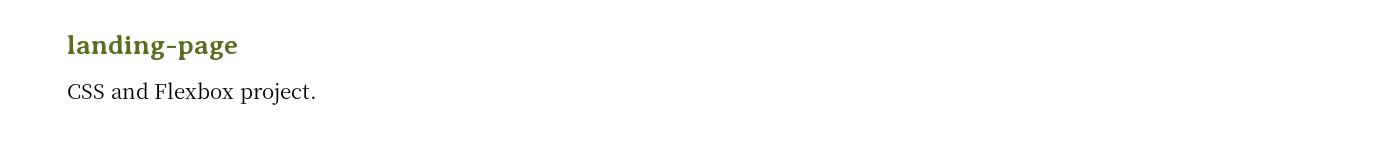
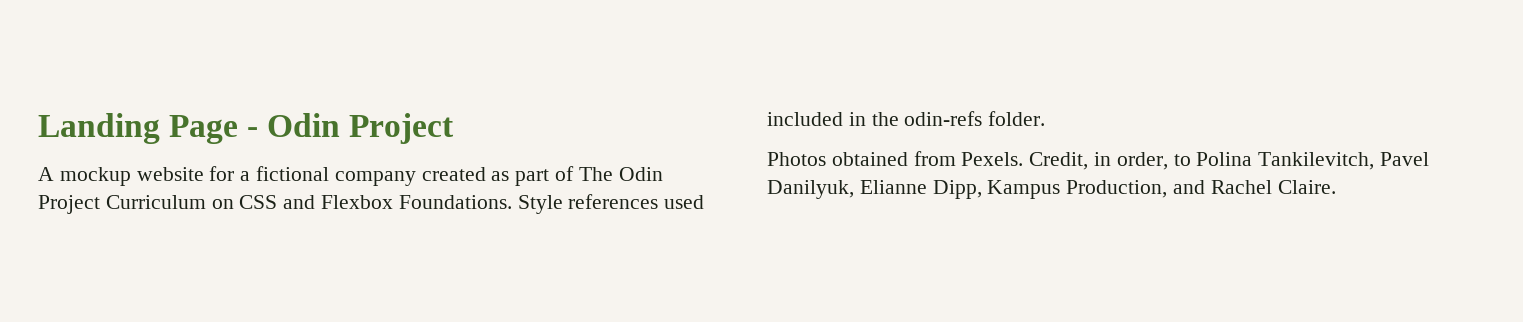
[67,35,238,60] [67,82,317,105] landing-page // CSS and Flexbox project. -> [38,113,455,144] [38,166,663,186] [38,194,705,214] [767,111,1046,126] [767,151,1430,170] [767,180,1336,199] Landing Page - Odin Project // A mockup website for a fictional company created as part of The Odin Project Curriculum on CSS and Flexbox Foundations. Style references used included in the odin-refs folder. // Photos obtained from Pexels. Credit, in order, to Polina Tankilevitch, Pavel Danilyuk, Elianne Dipp, Kampus Production, and Rachel Claire.

